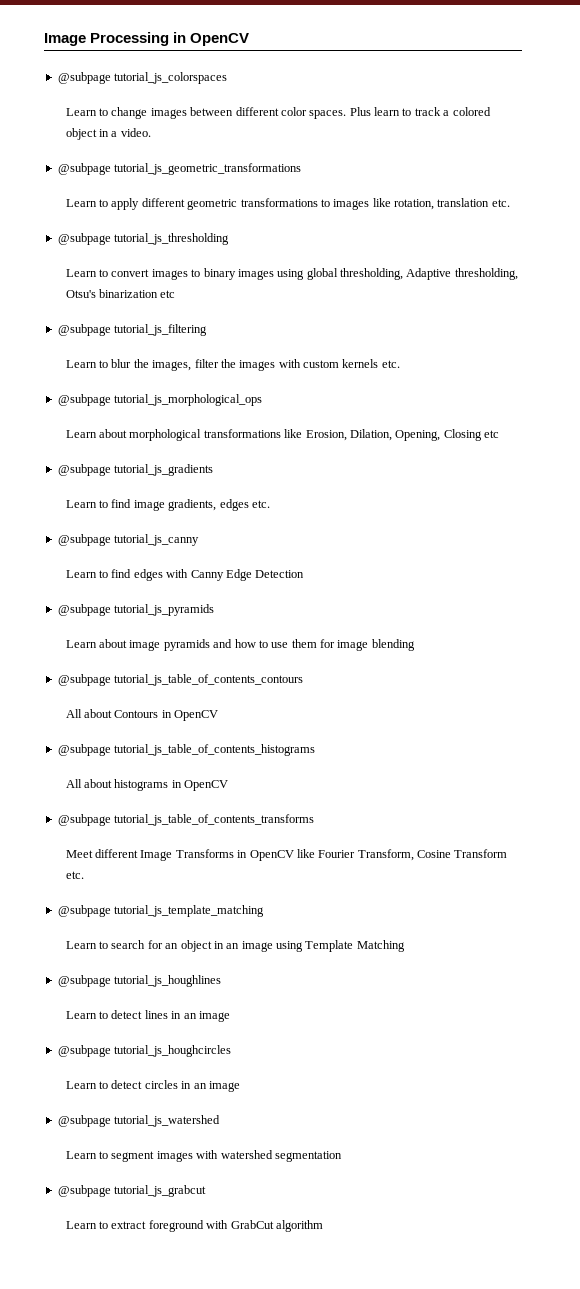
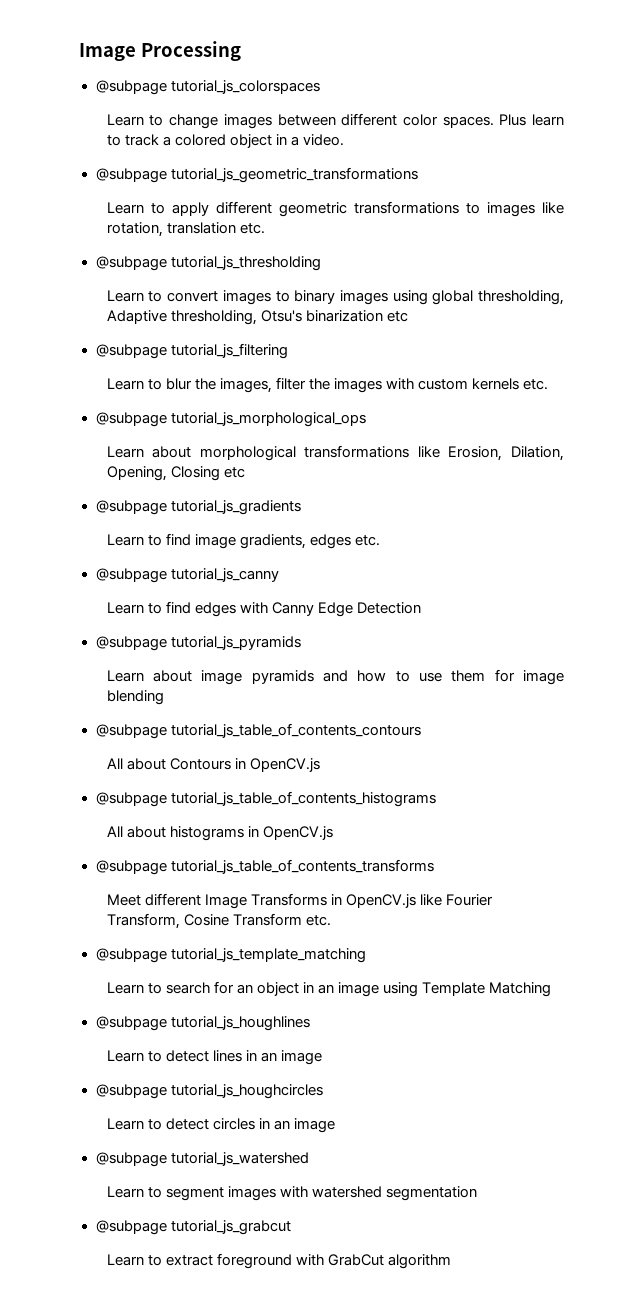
[173,32,250,46] in OpenCV -> (241, 51) none
[174,710,219,721] OpenCV -> [249,758,320,772] OpenCV.js
[184,780,229,791] OpenCV -> [262,826,333,840] OpenCV.js
[249,850,294,861] OpenCV -> [346,894,417,908] OpenCV.js

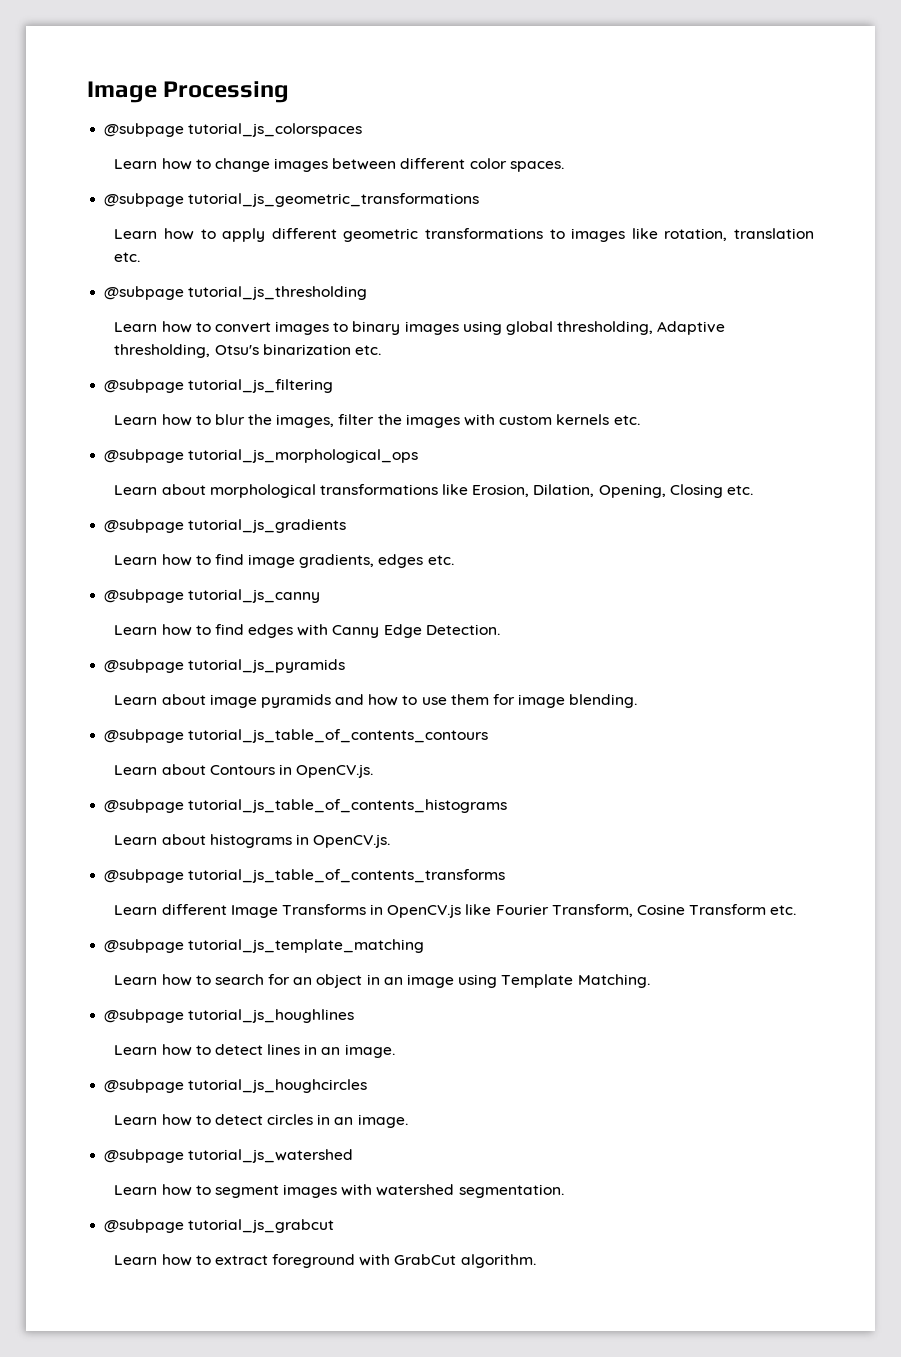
(144, 120) none -> [161,158,192,170] how
[499,114,564,126] [106,134,345,148] Plus learn to track a colored object in a video. -> (564, 166) none
(144, 208) none -> [163,228,194,240] how
(144, 296) none -> [161,321,192,333] how
[386,311,408,322] etc -> [354,345,381,355] etc.
(144, 384) none -> [161,414,192,426] how
[223,467,245,478] etc -> [727,485,754,495] etc.
(144, 540) none -> [161,554,192,566] how
(144, 608) none -> [161,624,192,636] how
[357,602,422,614] Detection -> [425,624,500,635] Detection.
[106,690,164,705] blending -> [569,694,638,708] blending.
[106,758,123,769] All -> [114,765,158,775] Learn
[249,758,320,772] OpenCV.js -> [296,764,374,778] OpenCV.js.
[106,826,123,837] All -> [114,835,158,845] Learn
[262,826,333,840] OpenCV.js -> [313,834,391,848] OpenCV.js.
[106,894,141,906] Meet -> [114,905,158,915] Learn
(144, 988) none -> [161,974,192,986] how
[489,982,552,997] Matching -> [577,974,650,988] Matching.
(144, 1056) none -> [161,1044,192,1056] how
[281,1050,323,1065] image -> [344,1044,395,1058] image.
(144, 1124) none -> [161,1114,192,1126] how
[294,1118,336,1133] image -> [357,1114,408,1128] image.
(144, 1192) none -> [161,1184,192,1196] how
[386,1186,478,1201] segmentation -> [458,1184,564,1198] segmentation.
(144, 1260) none -> [161,1254,192,1266] how
[388,1254,452,1269] algorithm -> [460,1254,536,1268] algorithm.

